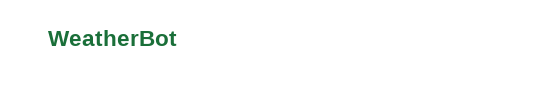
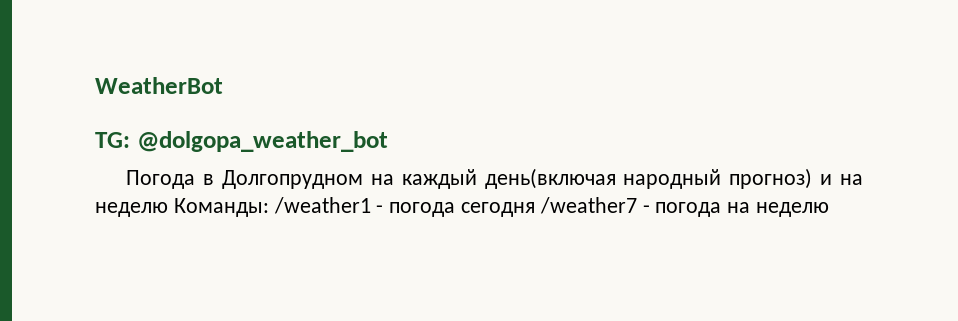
(177, 38) none -> [95,131,388,152] [126,168,864,189] [95,197,830,217] // TG: @dolgopa_weather_bot // Погода в Долгопрудном на каждый день(включая народный прогноз) и на неделю Команды: /weather1 - погода сегодня /weather7 - погода на неделю

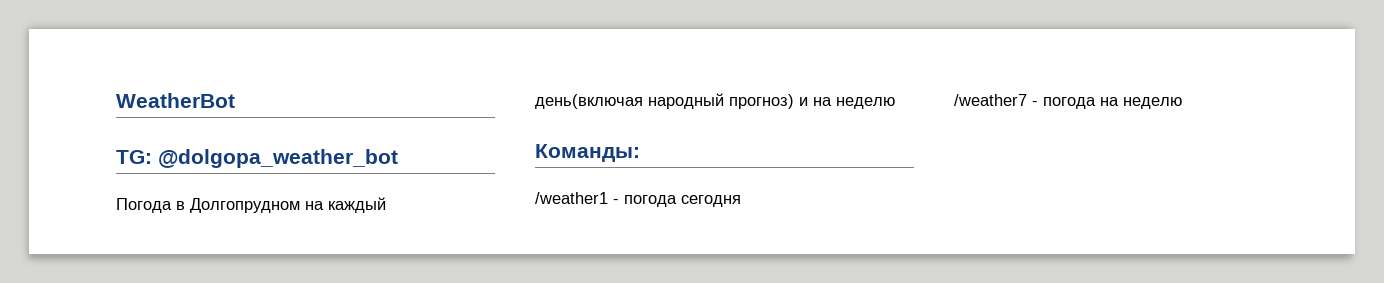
(168, 209) none -> (895, 103) //
(269, 207) none -> (640, 153) //
(536, 209) none -> (741, 201) //

